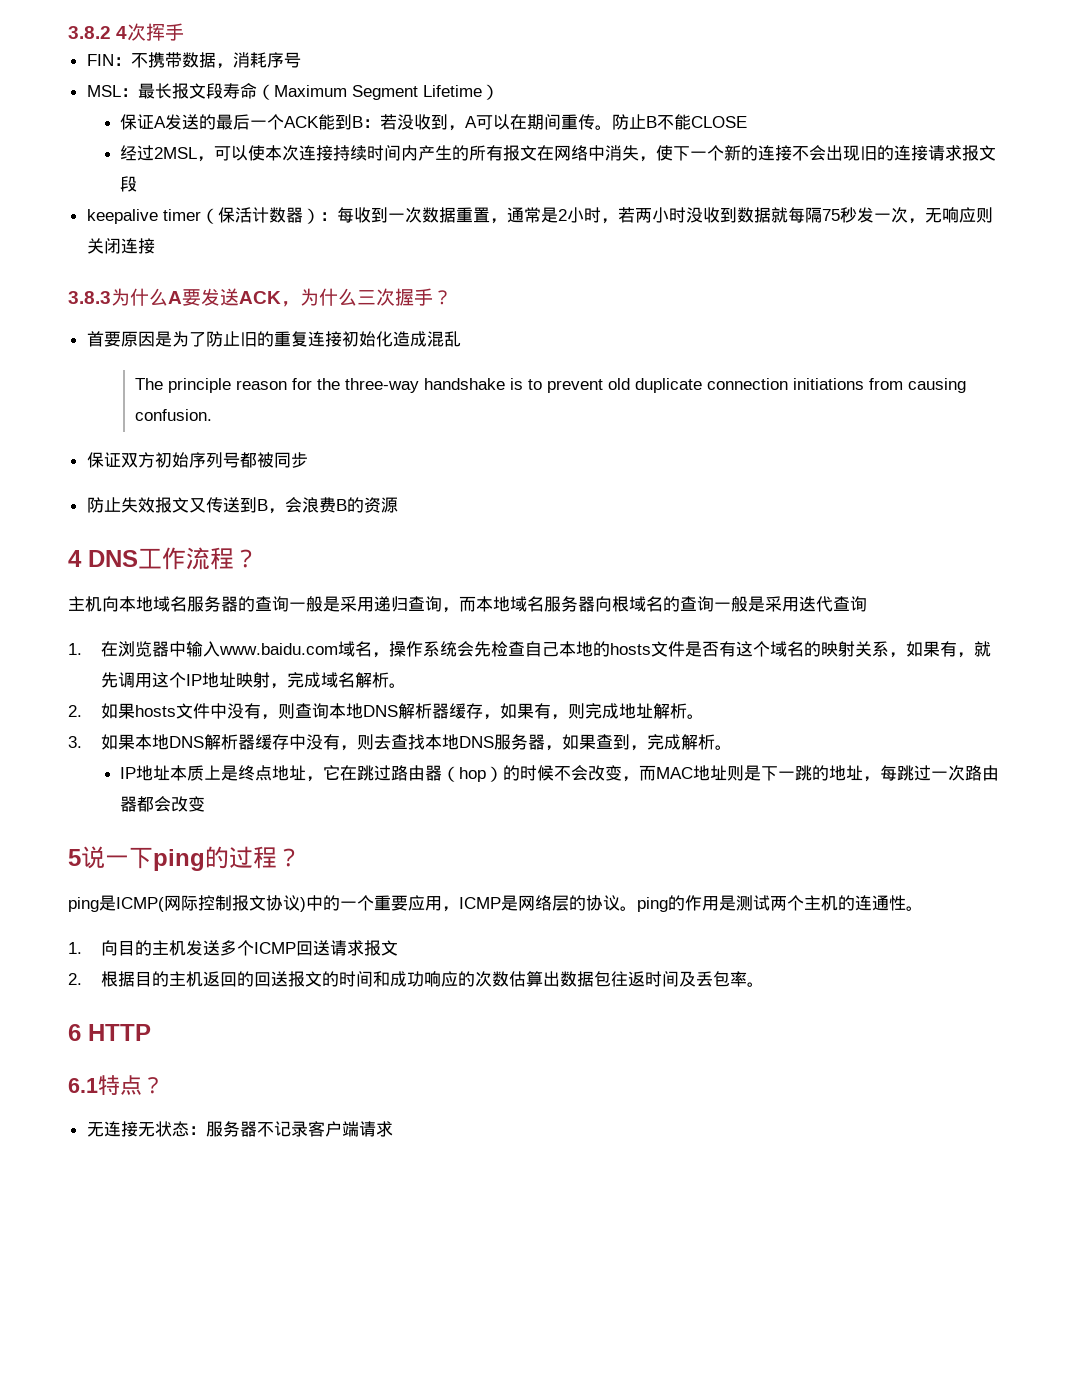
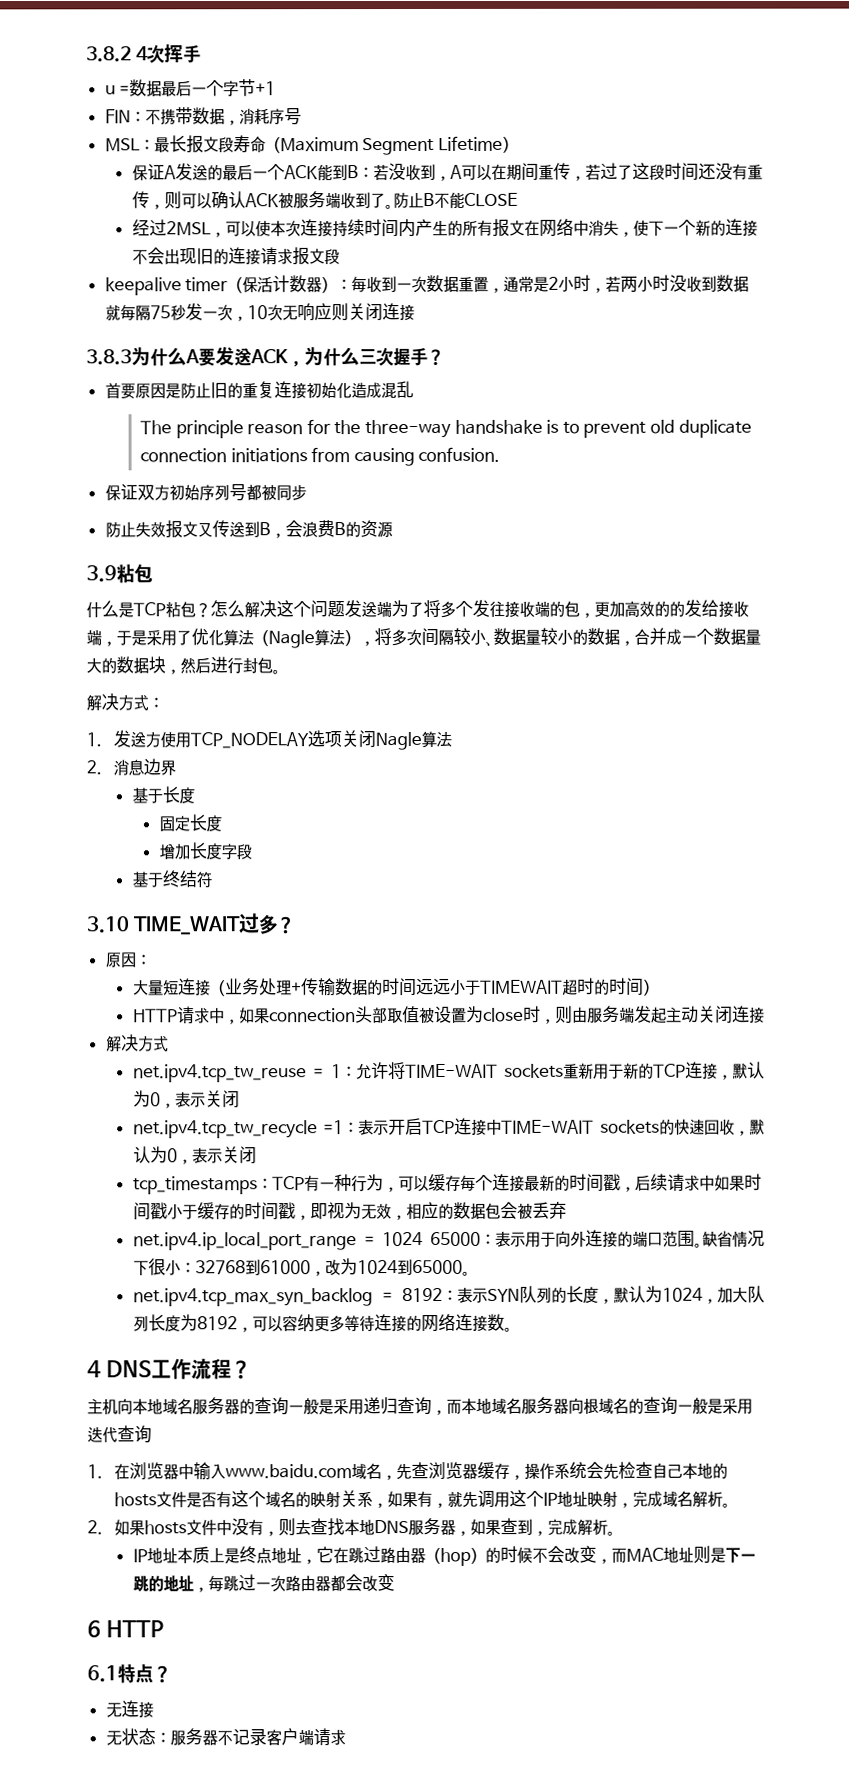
(185, 32) none -> [104,79,277,98] // u =数据最后一个字节+1
(596, 122) none -> [569,162,763,181] [131,191,386,210] ，若过了这段时间还没有重传，则可以确认ACK被服务端收到了
(925, 221) none -> [246,304,283,322] 10次
[171,331,206,347] 为了 -> (181, 391) none
(398, 505) none -> [86,564,153,584] [86,599,749,619] [86,627,761,649] [86,656,281,675] [86,693,164,712] [86,730,453,751] [86,758,177,776] [131,786,195,805] [158,814,222,833] [158,842,252,861] [131,870,212,888] [87,913,297,936] [105,952,152,969] [132,977,659,997] [132,1005,765,1025] [105,1034,169,1053] [132,1061,765,1083] [132,1090,240,1109] [132,1117,765,1139] [132,1146,257,1165] [132,1173,762,1195] [132,1201,567,1221] [132,1229,765,1251] [132,1258,471,1277] [132,1285,765,1307] [132,1313,513,1333] // 3.9粘包 // 什么是TCP粘包？怎么解决这个问题发送端为了将多个发往接收端的包，更加高效的的发给接收端，于是采用了优化算法（Nagle算法），将多次间隔较小、数据量较小的数据，合并成一个数据量大的数据块，然后进行封包。 // 解决方式： // 1.发送方使用TCP_NODELAY选项关闭Nagle算法 // 2.消息边界 // 基于长度 // 固定长度 // 增加长度字段 // 基于终结符 // 3.10 TIME_WAIT过多？ // 原因： // 大量短连接（业务处理+传输数据的时间远远小于TIMEWAIT超时的时间） // HTTP请求中，如果connection头部取值被设置为close时，则由服务端发起主动关闭连接 // 解决方式 // net.ipv4.tcp_tw_reuse = 1：允许将TIME-WAIT sockets重新用于新的TCP连接，默认为0，表示关闭 // net.ipv4.tcp_tw_recycle =1：表示开启TCP连接中TIME-WAIT sockets的快速回收，默认为0，表示关闭 // tcp_timestamps：TCP有一种行为，可以缓存每个连接最新的时间戳，后续请求中如果时间戳小于缓存的时间戳，即视为无效，相应的数据包会被丢弃 // net.ipv4.ip_local_port_range = 1024 65000：表示用于向外连接的端口范围。缺省情况下很小：32768到61000，改为1024到65000。 // net.ipv4.tcp_max_syn_backlog = 8192：表示SYN队列的长度，默认为1024，加大队列长度为8192，可以容纳更多等待连接的网络连接数。
(390, 655) none -> [396,1461,526,1480] 先查浏览器缓存，
[295,703,705,720] [68,734,375,751] 查询本地DNS解析器缓存，如果有，则完成地址解析。 // 3.如果本地DNS解析器缓存中没有，则 -> (297, 1527) none
[68,846,301,871] [68,895,923,912] [68,940,399,956] [68,971,765,987] // 5说一下ping的过程？ // ping是ICMP(网际控制报文协议)中的一个重要应用，ICMP是网络层的协议。ping的作用是测试两个主机的连通性。 // 1.向目的主机发送多个ICMP回送请求报文 // 2.根据目的主机返回的回送报文的时间和成功响应的次数估算出数据包往返时间及丢包率。 -> (395, 1583) none
(138, 1129) none -> (154, 1710) //

